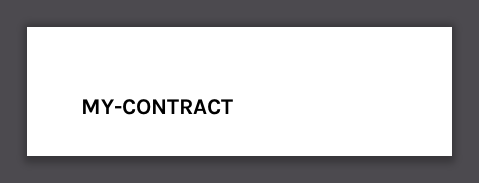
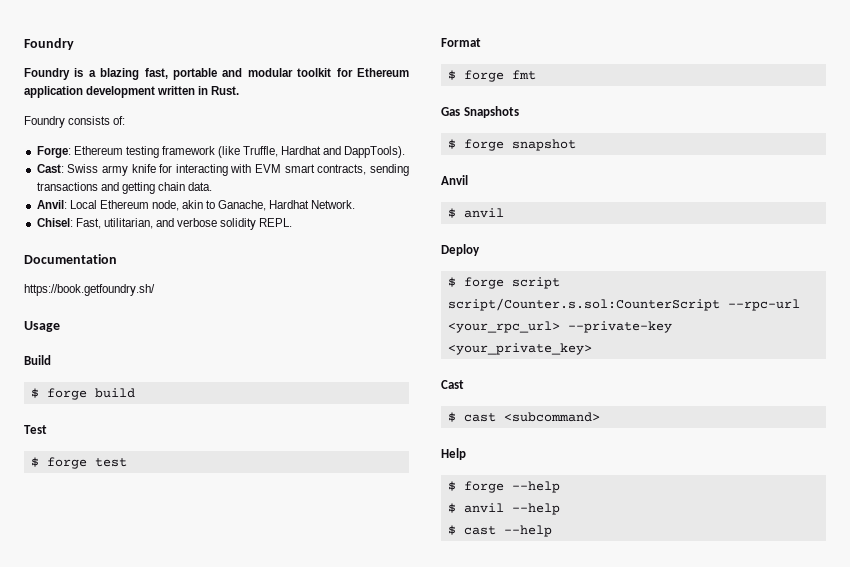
[81,99,233,115] MY-CONTRACT -> [24,38,74,50] [24,68,409,80] [24,86,240,98] [24,116,126,128] [36,146,406,158] [36,164,409,176] [36,182,213,194] [36,200,356,211] [36,218,293,230] [24,254,117,264] [24,284,155,296] [24,321,60,332] [24,355,51,365] [30,388,135,400] [24,425,47,434] [30,457,127,469] [441,38,481,47] [447,70,536,82] [441,106,519,118] [447,139,576,151] [441,175,468,185] [447,208,504,218] [441,244,480,256] [447,277,560,289] [447,298,800,311] [447,321,672,333] [447,343,592,355] [441,380,464,389] [447,412,600,422] [441,448,466,460] [447,481,560,493] [447,503,560,515] [447,525,552,537] Foundry // Foundry is a blazing fast, portable and modular toolkit for Ethereum application development written in Rust. // Foundry consists of: // Forge: Ethereum testing framework (like Truffle, Hardhat and DappTools). // Cast: Swiss army knife for interacting with EVM smart contracts, sending transactions and getting chain data. // Anvil: Local Ethereum node, akin to Ganache, Hardhat Network. // Chisel: Fast, utilitarian, and verbose solidity REPL. // Documentation // https://book.getfoundry.sh/ // Usage // Build // $ forge build // Test // $ forge test // Format // $ forge fmt // Gas Snapshots // $ forge snapshot // Anvil // $ anvil // Deploy // $ forge script script/Counter.s.sol:CounterScript --rpc-url <your_rpc_url> --private-key <your_private_key> // Cast // $ cast <subcommand> // Help // $ forge --help // $ anvil --help // $ cast --help

